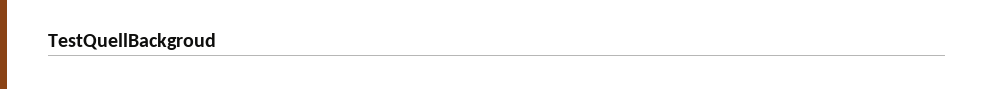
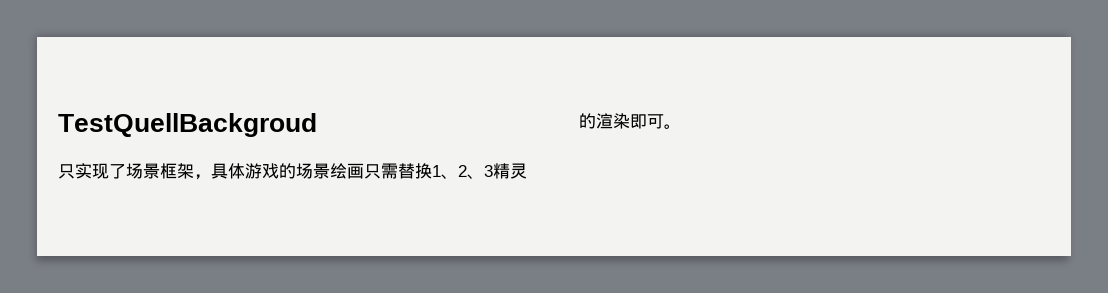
(216, 41) none -> [58,163,527,180] [579,113,681,129] // 只实现了场景框架，具体游戏的场景绘画只需替换1、2、3精灵的渲染即可。

